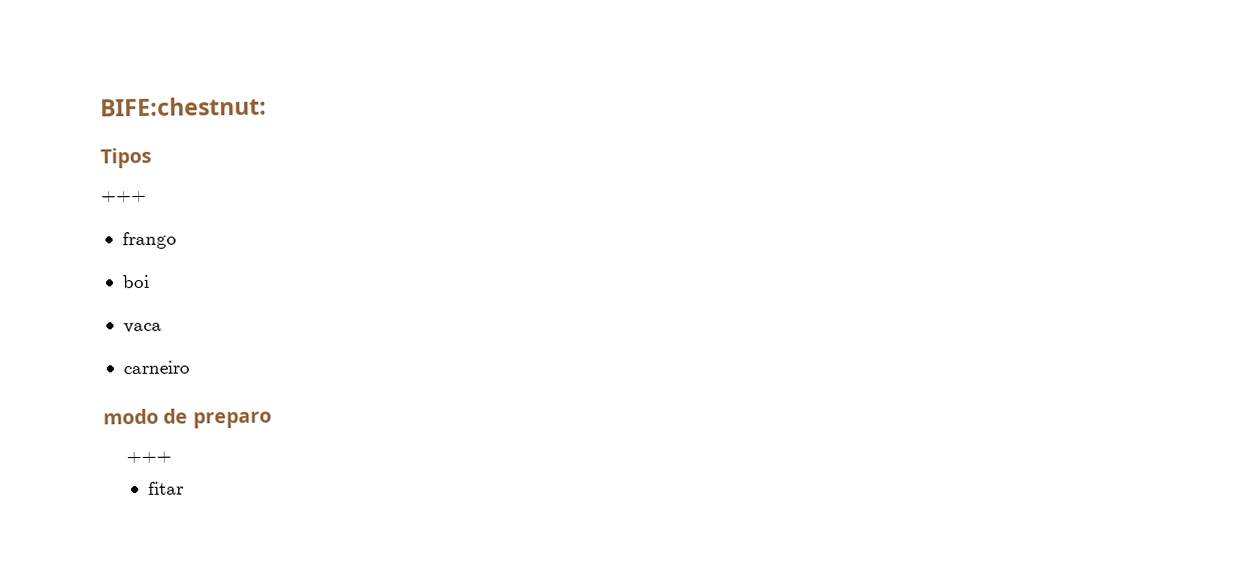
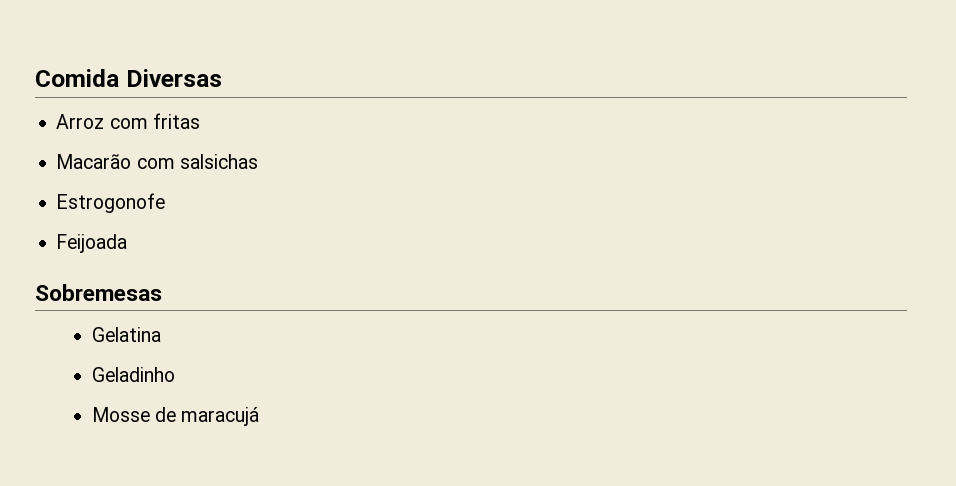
[100,96,267,117] [100,147,152,169] [101,190,147,203] [121,231,177,250] [121,274,150,289] [122,322,162,334] [122,360,190,375] [103,408,272,429] [125,451,172,464] [147,481,184,495] BIFE:chestnut: // Tipos // +++ // frango // boi // vaca // carneiro // modo de preparo // +++ // fitar -> [35,69,222,87] [56,113,200,129] [56,154,258,169] [56,193,166,213] [56,234,128,253] [35,284,162,301] [91,327,161,342] [91,367,175,382] [91,407,260,426] Comida Diversas // Arroz com fritas // Macarão com salsichas // Estrogonofe // Feijoada // Sobremesas // Gelatina // Geladinho // Mosse de maracujá

